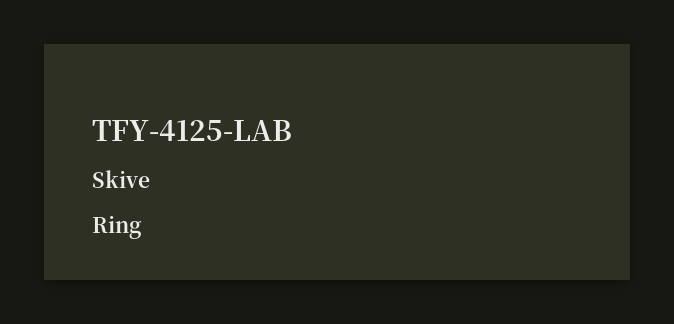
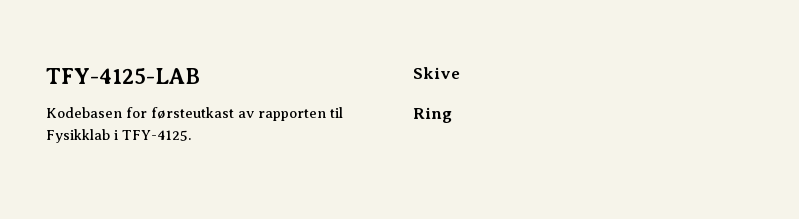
(292, 130) none -> [46,107,343,121] [46,129,191,143] // Kodebasen for førsteutkast av rapporten til Fysikklab i TFY-4125.

